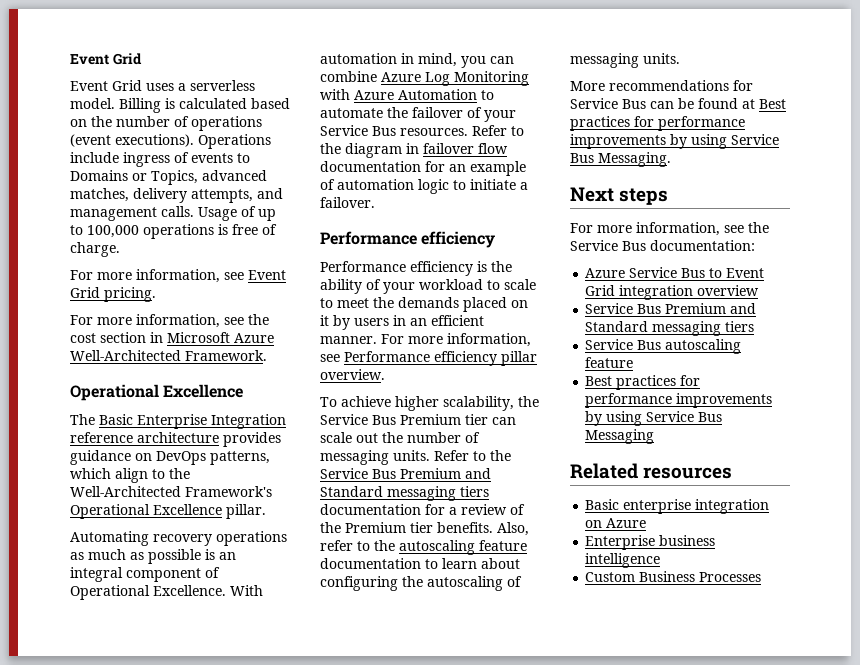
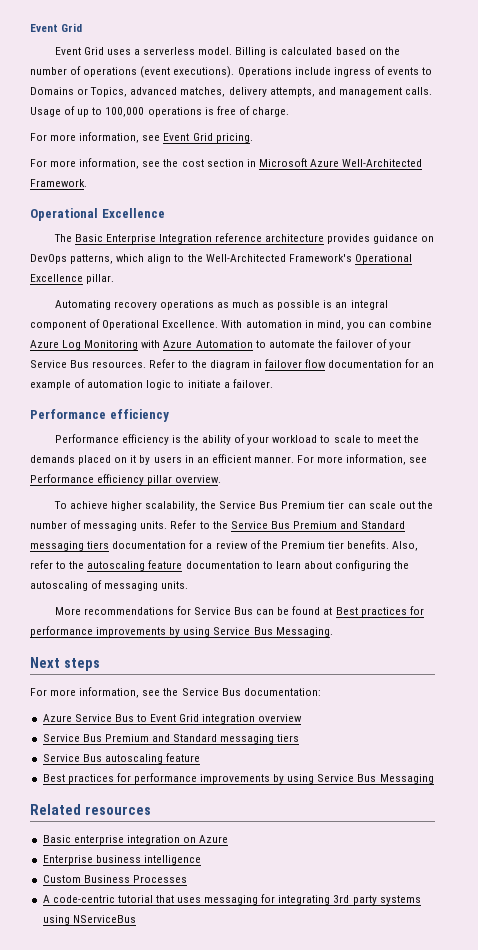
(762, 577) none -> [42,894,421,905] [42,915,136,925] // A code-centric tutorial that uses messaging for integrating 3rd party systems using NServiceBus

